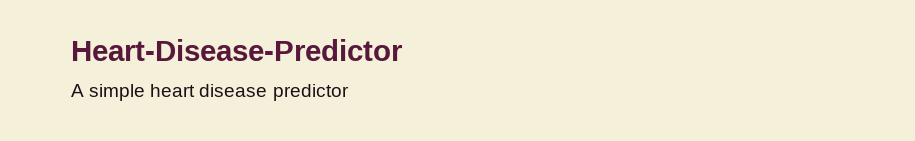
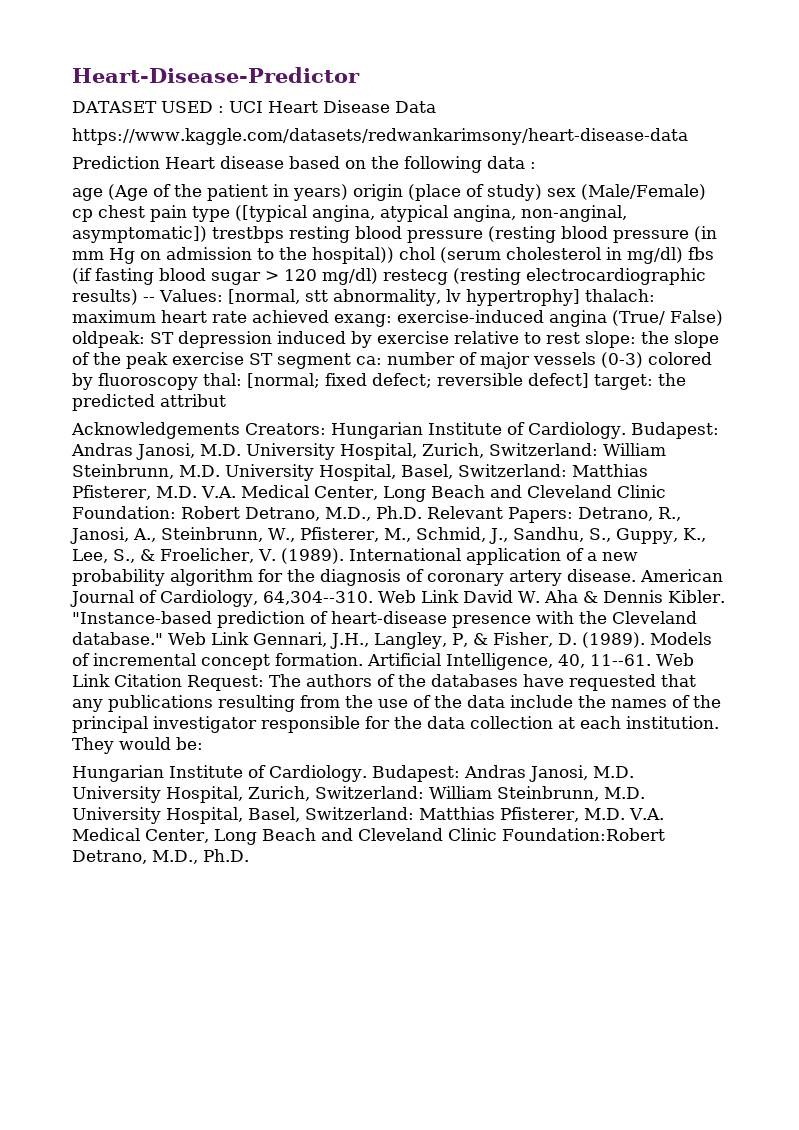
[71,84,349,101] A simple heart disease predictor -> [72,100,436,113] [72,128,688,145] [72,156,536,173] [72,184,706,201] [72,205,627,222] [72,226,717,243] [72,247,714,264] [72,268,706,285] [72,289,655,306] [72,310,723,327] [72,331,719,348] [72,352,712,369] [72,373,686,390] [72,394,226,411] [71,422,719,439] [71,443,666,460] [72,464,648,481] [72,485,666,502] [72,506,681,523] [70,527,706,544] [72,548,638,565] [72,569,723,586] [70,590,725,607] [72,611,697,628] [72,632,712,649] [72,653,694,670] [72,674,696,691] [72,695,721,712] [72,716,719,733] [72,737,203,754] [72,765,634,782] [72,786,645,803] [72,807,664,824] [72,828,665,845] [72,849,249,864] DATASET USED : UCI Heart Disease Data // https://www.kaggle.com/datasets/redwankarimsony/heart-disease-data // Prediction Heart disease based on the following data : // age (Age of the patient in years) origin (place of study) sex (Male/Female) cp chest pain type ([typical angina, atypical angina, non-anginal, asymptomatic]) trestbps resting blood pressure (resting blood pressure (in mm Hg on admission to the hospital)) chol (serum cholesterol in mg/dl) fbs (if fasting blood sugar > 120 mg/dl) restecg (resting electrocardiographic results) -- Values: [normal, stt abnormality, lv hypertrophy] thalach: maximum heart rate achieved exang: exercise-induced angina (True/ False) oldpeak: ST depression induced by exercise relative to rest slope: the slope of the peak exercise ST segment ca: number of major vessels (0-3) colored by fluoroscopy thal: [normal; fixed defect; reversible defect] target: the predicted attribut // Acknowledgements Creators: Hungarian Institute of Cardiology. Budapest: Andras Janosi, M.D. University Hospital, Zurich, Switzerland: William Steinbrunn, M.D. University Hospital, Basel, Switzerland: Matthias Pfisterer, M.D. V.A. Medical Center, Long Beach and Cleveland Clinic Foundation: Robert Detrano, M.D., Ph.D. Relevant Papers: Detrano, R., Janosi, A., Steinbrunn, W., Pfisterer, M., Schmid, J., Sandhu, S., Guppy, K., Lee, S., & Froelicher, V. (1989). International application of a new probability algorithm for the diagnosis of coronary artery disease. American Journal of Cardiology, 64,304--310. Web Link David W. Aha & Dennis Kibler. "Instance-based prediction of heart-disease presence with the Cleveland database." Web Link Gennari, J.H., Langley, P, & Fisher, D. (1989). Models of incremental concept formation. Artificial Intelligence, 40, 11--61. Web Link Citation Request: The authors of the databases have requested that any publications resulting from the use of the data include the names of the principal investigator responsible for the data collection at each institution. They would be: // Hungarian Institute of Cardiology. Budapest: Andras Janosi, M.D. University Hospital, Zurich, Switzerland: William Steinbrunn, M.D. University Hospital, Basel, Switzerland: Matthias Pfisterer, M.D. V.A. Medical Center, Long Beach and Cleveland Clinic Foundation:Robert Detrano, M.D., Ph.D.

